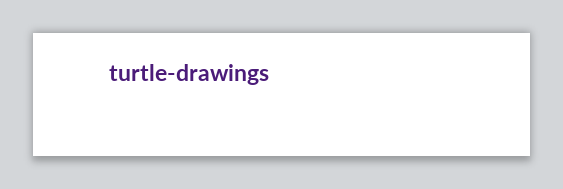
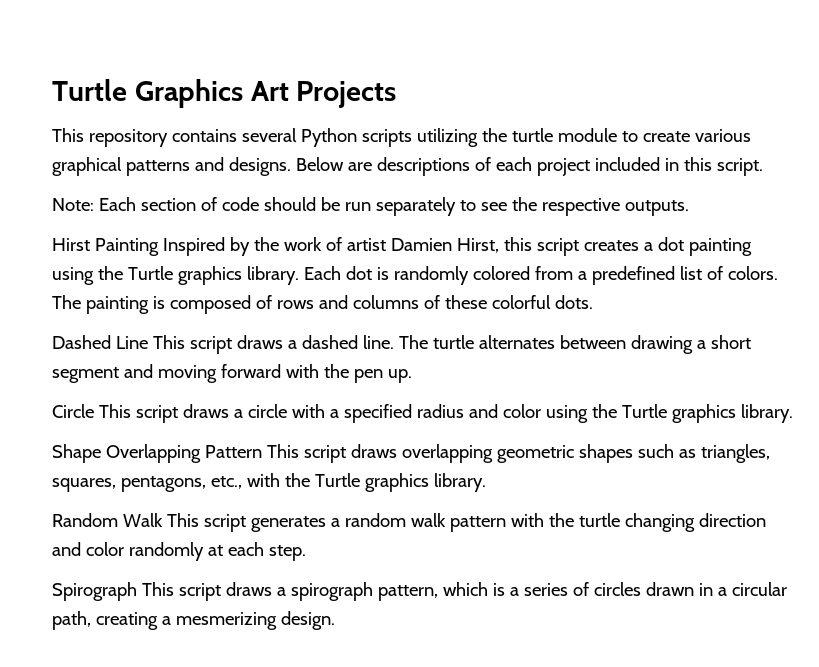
[109,64,269,85] turtle-drawings -> [52,79,397,108] [52,128,751,147] [52,157,763,176] [52,197,689,216] [52,237,752,256] [52,266,778,285] [52,295,593,314] [52,335,751,354] [52,364,412,383] [52,404,793,423] [52,444,770,463] [52,473,486,492] [52,513,766,532] [52,542,306,561] [52,582,787,601] [52,611,335,630] Turtle Graphics Art Projects // This repository contains several Python scripts utilizing the turtle module to create various graphical patterns and designs. Below are descriptions of each project included in this script. // Note: Each section of code should be run separately to see the respective outputs. // Hirst Painting Inspired by the work of artist Damien Hirst, this script creates a dot painting using the Turtle graphics library. Each dot is randomly colored from a predefined list of colors. The painting is composed of rows and columns of these colorful dots. // Dashed Line This script draws a dashed line. The turtle alternates between drawing a short segment and moving forward with the pen up. // Circle This script draws a circle with a specified radius and color using the Turtle graphics library. // Shape Overlapping Pattern This script draws overlapping geometric shapes such as triangles, squares, pentagons, etc., with the Turtle graphics library. // Random Walk This script generates a random walk pattern with the turtle changing direction and color randomly at each step. // Spirograph This script draws a spirograph pattern, which is a series of circles drawn in a circular path, creating a mesmerizing design.

